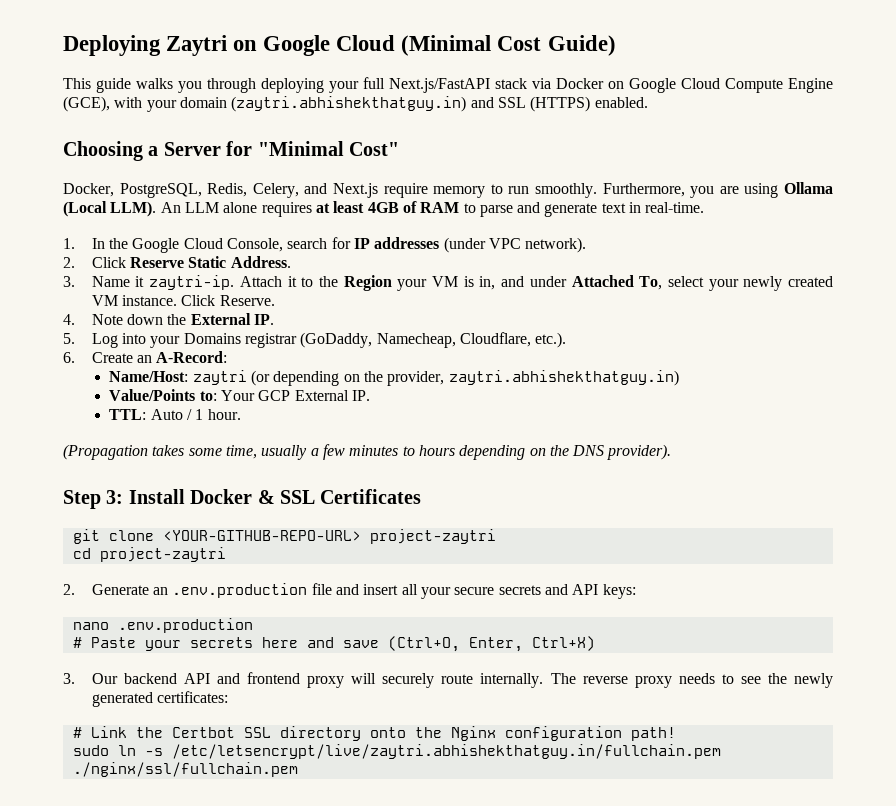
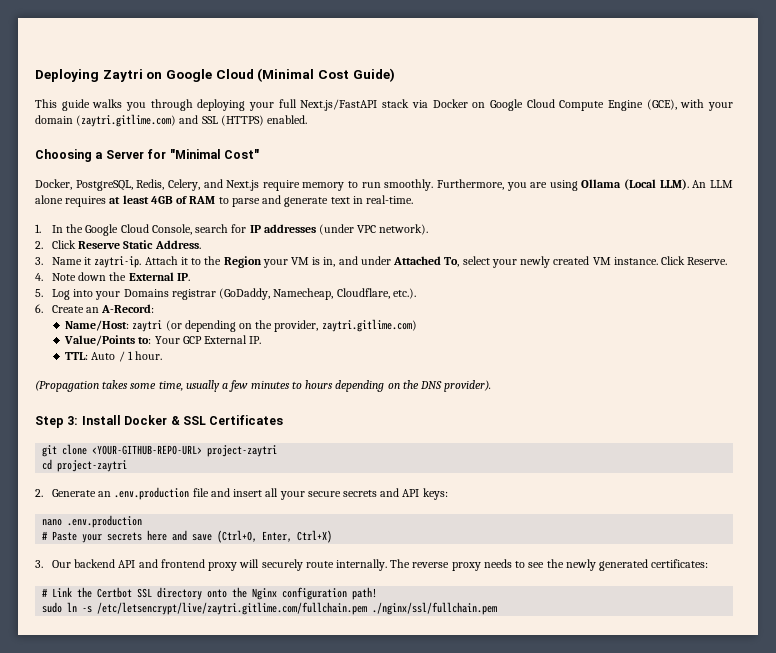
[231,96,467,112] (zaytri.abhishekthatguy.in) -> [76,114,177,127] (zaytri.gitlime.com)
[448,370,679,386] zaytri.abhishekthatguy.in) -> [321,319,417,332] zaytri.gitlime.com)
[171,744,721,759] /etc/letsencrypt/live/zaytri.abhishekthatguy.in/fullchain.pem -> [97,602,368,615] /etc/letsencrypt/live/zaytri.gitlime.com/fullchain.pem

